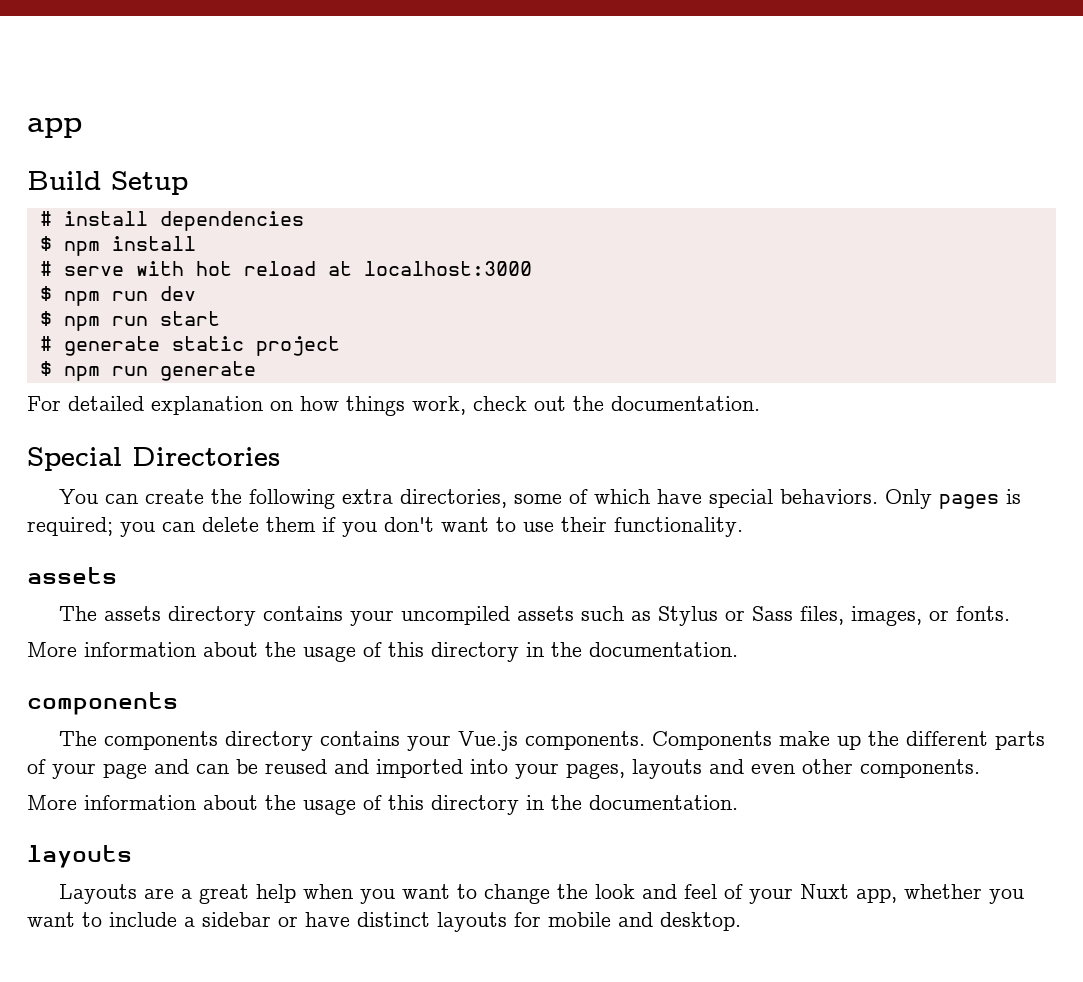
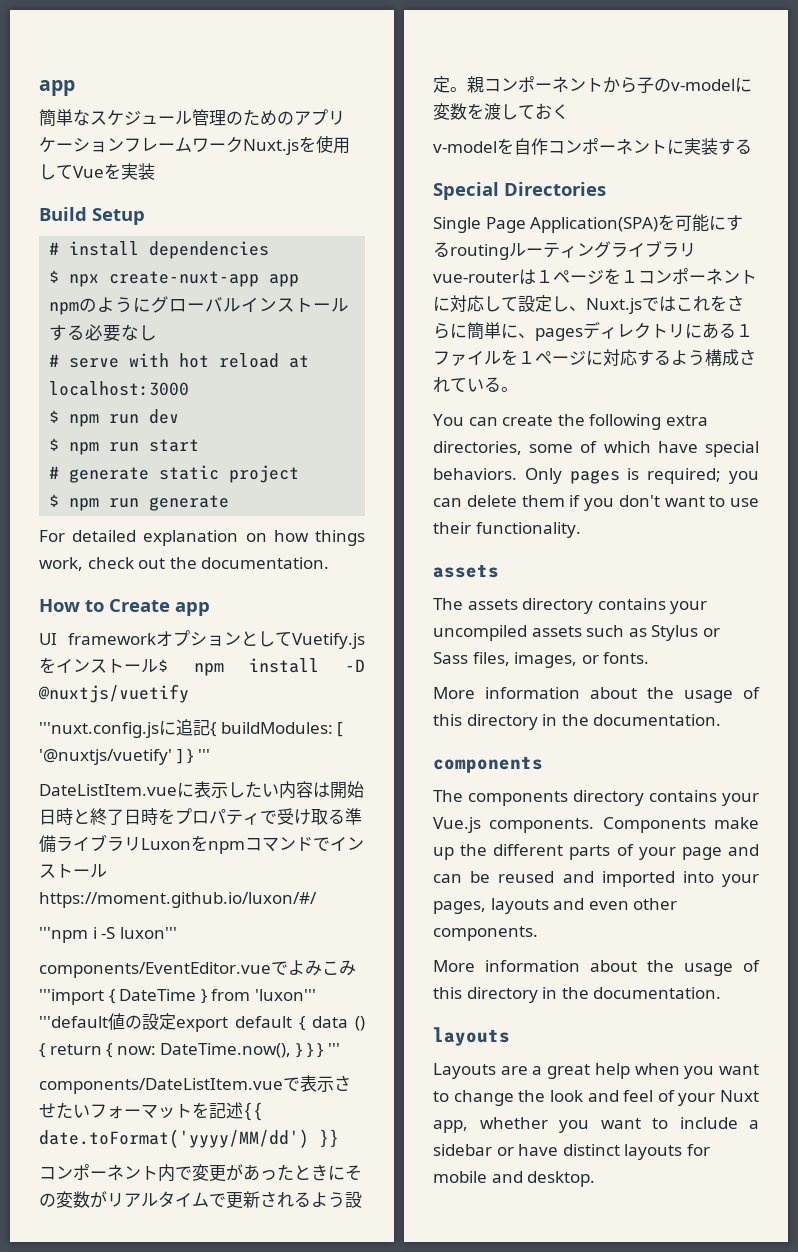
[27,118,82,138] app -> [39,80,75,96] [39,109,345,127] [39,135,350,155] [39,163,155,180] app // 簡単なスケジュール管理のためのアプリケーションフレームワークNuxt.jsを使用してVueを実装
[63,236,196,256] npm install -> [69,271,300,287] [49,296,350,315] [49,324,158,342] npx create-nuxt-app app // npmのようにグローバルインストールする必要なし
[27,447,280,471] Special Directories -> [39,599,210,616] [39,630,365,649] [39,657,365,676] [38,684,189,703] [39,719,344,738] [39,749,210,765] [39,781,364,799] [39,808,362,825] [39,834,364,854] [39,864,107,878] [39,892,317,908] [39,927,177,943] [39,960,356,978] [39,989,316,1005] [39,1013,365,1032] [39,1043,340,1058] [39,1075,351,1094] [39,1102,263,1121] [39,1129,339,1148] [39,1164,362,1182] [39,1191,362,1209] [433,76,752,94] [433,103,569,120] [433,138,752,155] [433,182,606,200] [433,214,744,233] [433,240,696,260] [433,268,757,285] [433,295,744,314] [433,321,753,341] [433,349,756,366] [433,377,518,393] How to Create app // UI frameworkオプションとしてVuetify.jsをインストール$ npm install -D @nuxtjs/vuetify // '''nuxt.config.jsに追記{ buildModules: [ '@nuxtjs/vuetify' ] } ''' // DateListItem.vueに表示したい内容は開始日時と終了日時をプロパティで受け取る準備ライブラリLuxonをnpmコマンドでインストールhttps://moment.github.io/luxon/#/ // '''npm i -S luxon''' // components/EventEditor.vueでよみこみ'''import { DateTime } from 'luxon''' '''default値の設定export default { data () { return { now: DateTime.now(), } } } ''' // components/DateListItem.vueで表示させたいフォーマットを記述{{ date.toFormat('yyyy/MM/dd') }} // コンポーネント内で変更があったときにその変数がリアルタイムで更新されるよう設定。親コンポーネントから子のv-modelに変数を渡しておく // v-modelを自作コンポーネントに実装する // Special Directories // Single Page Application(SPA)を可能にするroutingルーティングライブラリvue-routerは１ページを１コンポーネントに対応して設定し、Nuxt.jsではこれをさらに簡単に、pagesディレクトリにある１ファイルを１ページに対応するよう構成されている。

